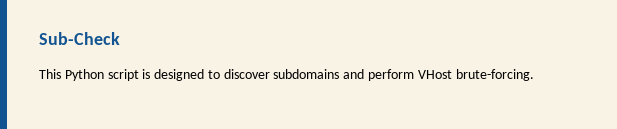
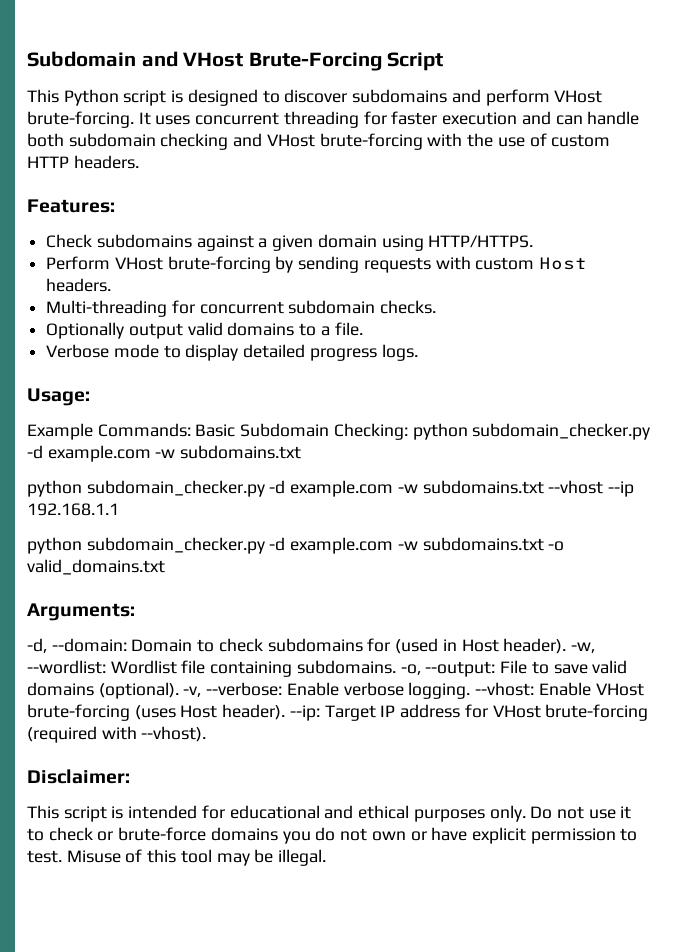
[39,32,120,45] Sub-Check -> [27,51,444,71] Subdomain and VHost Brute-Forcing Script
(534, 75) none -> [138,111,640,128] [27,133,611,150] [27,155,139,169] [27,199,115,213] [46,234,534,251] [46,256,588,273] [46,278,112,292] [46,300,437,317] [46,322,363,339] [46,344,418,361] [27,388,90,406] [27,423,651,440] [27,445,302,462] [27,480,635,497] [27,503,119,516] [27,537,565,554] [27,559,165,575] [27,603,135,621] [27,638,595,654] [27,660,628,677] [27,682,644,699] [27,704,649,721] [27,726,207,743] [27,769,130,784] [27,805,632,822] [27,827,638,844] [27,849,327,866] It uses concurrent threading for faster execution and can handle both subdomain checking and VHost brute-forcing with the use of custom HTTP headers. // Features: // Check subdomains against a given domain using HTTP/HTTPS. // Perform VHost brute-forcing by sending requests with custom Host headers. // Multi-threading for concurrent subdomain checks. // Optionally output valid domains to a file. // Verbose mode to display detailed progress logs. // Usage: // Example Commands: Basic Subdomain Checking: python subdomain_checker.py -d example.com -w subdomains.txt // python subdomain_checker.py -d example.com -w subdomains.txt --vhost --ip 192.168.1.1 // python subdomain_checker.py -d example.com -w subdomains.txt -o valid_domains.txt // Arguments: // -d, --domain: Domain to check subdomains for (used in Host header). -w, --wordlist: Wordlist file containing subdomains. -o, --output: File to save valid domains (optional). -v, --verbose: Enable verbose logging. --vhost: Enable VHost brute-forcing (uses Host header). --ip: Target IP address for VHost brute-forcing (required with --vhost). // Disclaimer: // This script is intended for educational and ethical purposes only. Do not use it to check or brute-force domains you do not own or have explicit permission to test. Misuse of this tool may be illegal.

